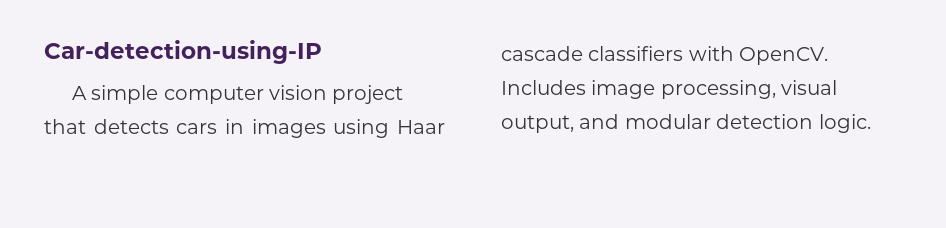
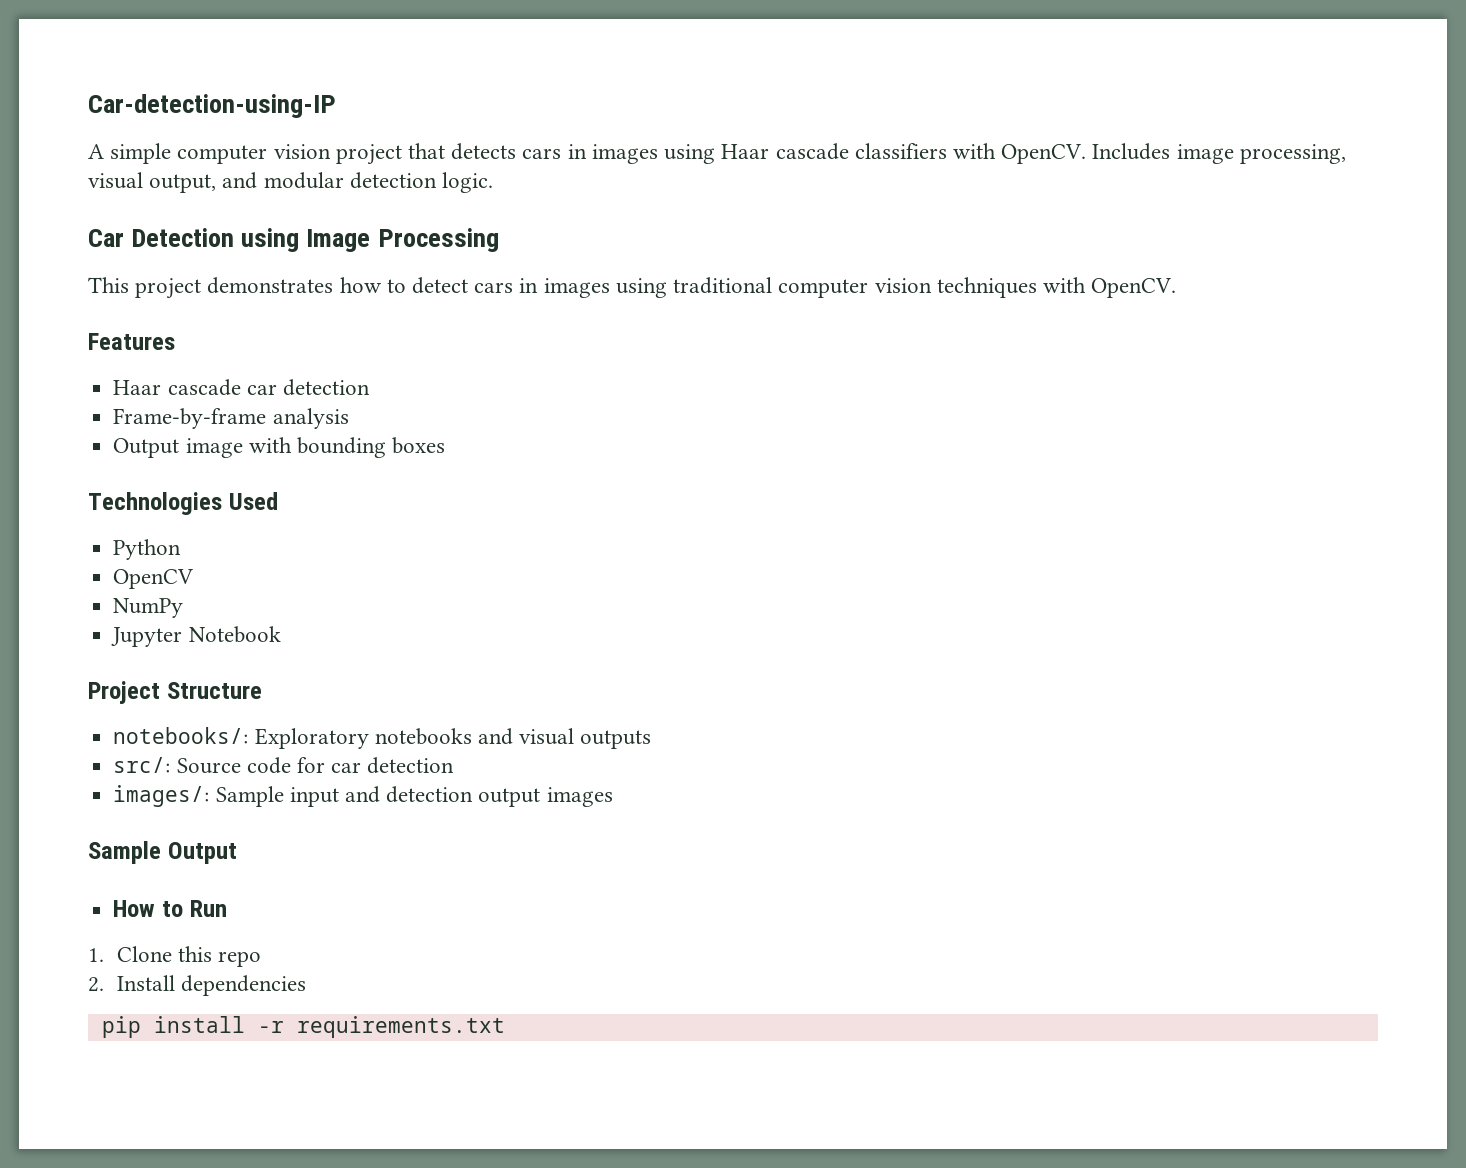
(871, 123) none -> [88,228,499,252] [88,277,1177,299] [88,333,175,350] [113,379,370,396] [113,408,349,429] [113,437,446,458] [88,492,278,515] [113,539,182,560] [113,569,194,589] [113,598,184,618] [111,626,281,647] [88,681,262,704] [113,727,652,749] [113,757,455,774] [113,785,613,807] [88,841,237,864] [113,900,227,917] [88,946,261,967] [88,975,306,996] [101,1016,505,1038] // Car Detection using Image Processing // This project demonstrates how to detect cars in images using traditional computer vision techniques with OpenCV. // Features // Haar cascade car detection // Frame-by-frame analysis // Output image with bounding boxes // Technologies Used // Python // OpenCV // NumPy // Jupyter Notebook // Project Structure // notebooks/: Exploratory notebooks and visual outputs // src/: Source code for car detection // images/: Sample input and detection output images // Sample Output // How to Run // 1. Clone this repo // 2. Install dependencies // pip install -r requirements.txt

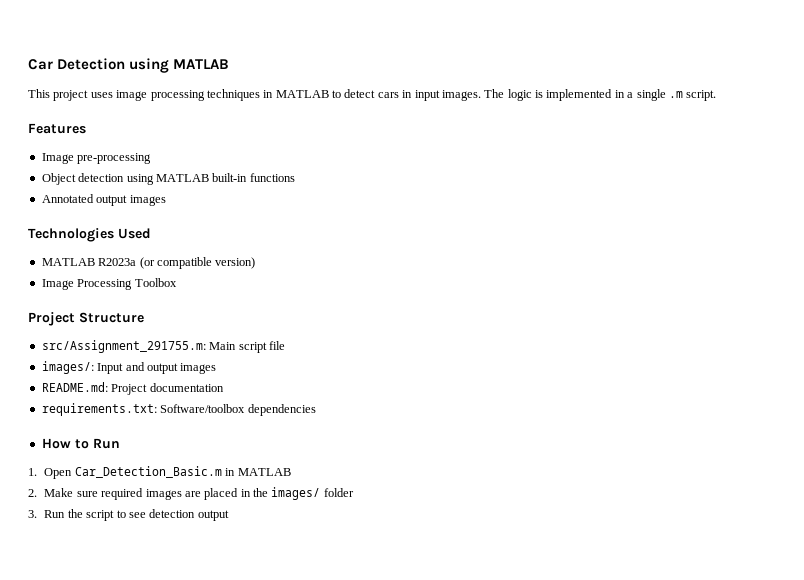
[88,94,336,118] [88,143,1346,165] [88,172,494,193] Car-detection-using-IP // A simple computer vision project that detects cars in images using Haar cascade classifiers with OpenCV. Includes image processing, visual output, and modular detection logic. // -> (28, 64) none
[306,228,499,252] Image Processing -> [173,59,230,69] MATLAB
[207,277,1177,298] [88,333,175,350] [113,379,370,396] [113,408,349,429] [113,437,446,458] [88,492,278,515] [113,539,182,560] [113,569,194,589] [113,598,184,618] [111,626,281,647] [88,681,262,704] [113,727,652,749] [113,757,455,774] [113,785,613,807] [88,841,237,864] [113,900,227,917] [88,946,261,967] [88,975,306,996] [101,1016,505,1038] demonstrates how to detect cars in images using traditional computer vision techniques with OpenCV. // Features // Haar cascade car detection // Frame-by-frame analysis // Output image with bounding boxes // Technologies Used // Python // OpenCV // NumPy // Jupyter Notebook // Project Structure // notebooks/: Exploratory notebooks and visual outputs // src/: Source code for car detection // images/: Sample input and detection output images // Sample Output // How to Run // 1. Clone this repo // 2. Install dependencies // pip install -r requirements.txt -> [90,89,717,101] [28,123,86,134] [41,153,152,164] [41,173,295,185] [41,194,166,206] [28,228,151,242] [41,257,256,269] [41,278,177,290] [28,312,144,326] [41,340,285,353] [41,361,217,374] [41,382,224,395] [41,403,316,416] [41,438,120,449] [28,466,291,479] [28,487,354,500] [28,509,229,521] uses image processing techniques in MATLAB to detect cars in input images. The logic is implemented in a single .m script. // Features // Image pre-processing // Object detection using MATLAB built-in functions // Annotated output images // Technologies Used // MATLAB R2023a (or compatible version) // Image Processing Toolbox // Project Structure // src/Assignment_291755.m: Main script file // images/: Input and output images // README.md: Project documentation // requirements.txt: Software/toolbox dependencies // How to Run // 1. Open Car_Detection_Basic.m in MATLAB // 2. Make sure required images are placed in the images/ folder // 3. Run the script to see detection output

